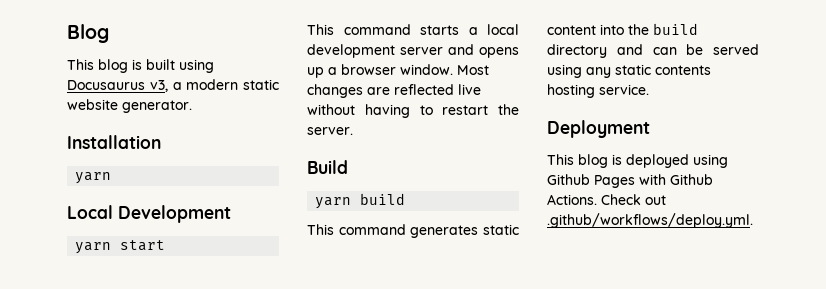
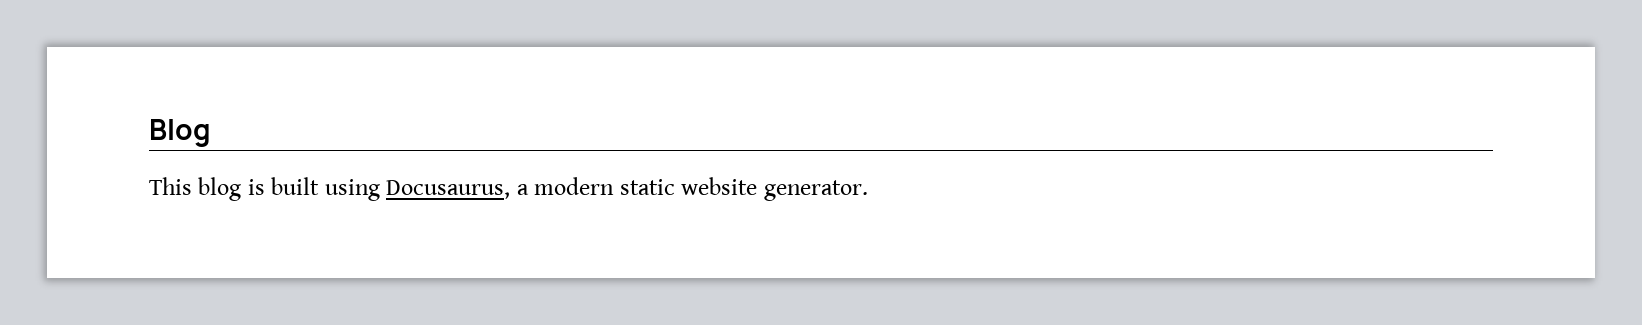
[67,80,168,92] Docusaurus v3, -> [386,180,511,199] Docusaurus,
[67,135,161,149] [75,172,112,184] [67,205,231,223] [75,240,166,254] [307,24,519,35] [307,44,519,58] [307,64,489,78] [307,84,481,98] [307,104,519,118] [307,127,353,135] [307,160,348,174] [315,193,406,209] [307,224,519,238] [547,23,698,35] [547,44,759,58] [547,64,711,78] [547,84,649,98] [547,120,650,138] [547,154,728,168] [547,174,713,188] [547,194,666,205] [547,213,753,228] // Installation // yarn // Local Development // yarn start // This command starts a local development server and opens up a browser window. Most changes are reflected live without having to restart the server. // Build // yarn build // This command generates static content into the build directory and can be served using any static contents hosting service. // Deployment // This blog is deployed using Github Pages with Github Actions. Check out .github/workflows/deploy.yml. -> (868, 190) none

